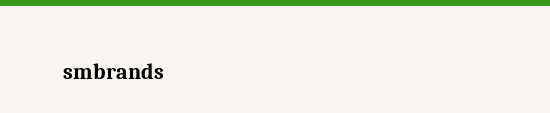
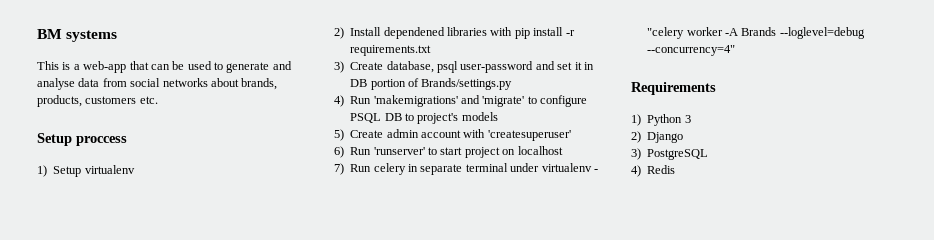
[63,63,164,79] smbrands -> [37,29,118,42] [37,61,292,73] [37,78,278,90] [37,95,158,107] [37,133,127,146] [37,165,135,177] [334,27,575,39] [350,45,432,56] [334,61,594,73] [350,78,513,90] [334,95,588,107] [350,112,498,124] [334,129,571,141] [334,146,563,158] [334,163,598,175] [647,27,865,39] [647,45,736,56] [631,82,716,95] [631,114,691,126] [631,131,684,143] [631,148,709,160] [631,165,676,177] BM systems // This is a web-app that can be used to generate and analyse data from social networks about brands, products, customers etc. // Setup proccess // 1) Setup virtualenv // 2) Install dependened libraries with pip install -r requirements.txt // 3) Create database, psql user-password and set it in DB portion of Brands/settings.py // 4) Run 'makemigrations' and 'migrate' to configure PSQL DB to project's models // 5) Create admin account with 'createsuperuser' // 6) Run 'runserver' to start project on localhost // 7) Run celery in separate terminal under virtualenv - "celery worker -A Brands --loglevel=debug --concurrency=4" // Requirements // 1) Python 3 // 2) Django // 3) PostgreSQL // 4) Redis

